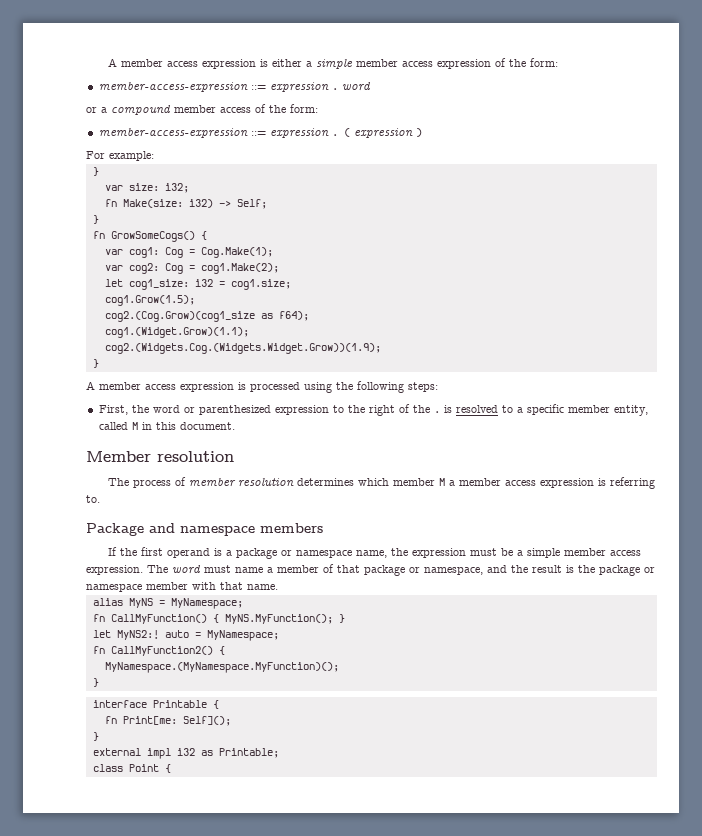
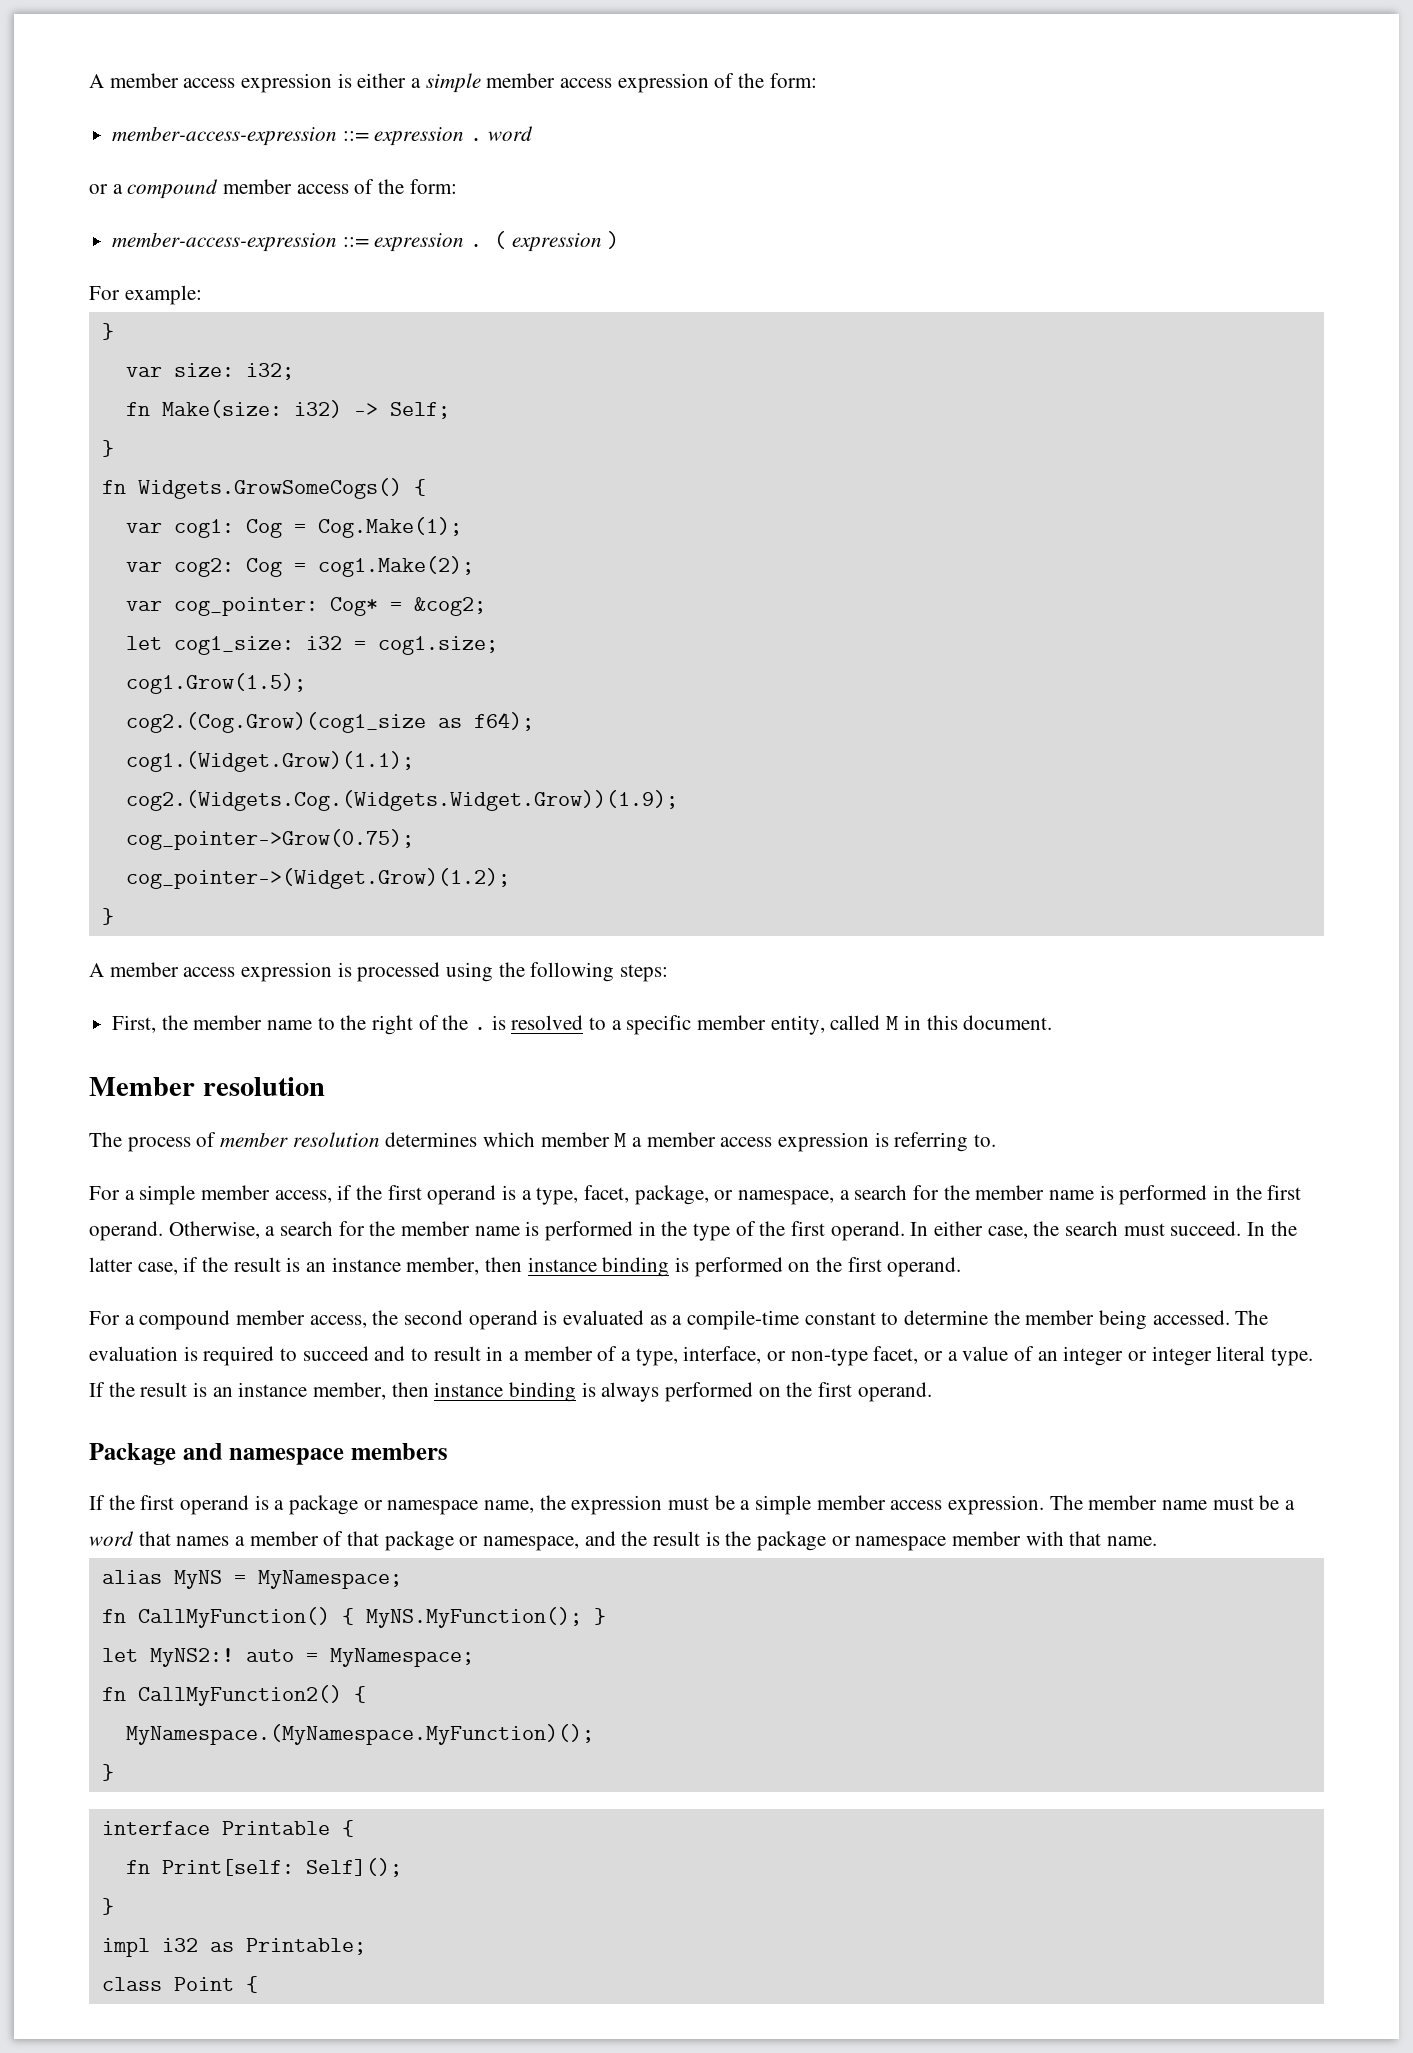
[110,231,195,242] GrowSomeCogs() -> [137,478,402,499] Widgets.GrowSomeCogs()
(279, 268) none -> [125,597,486,616] // var cog_pointer: Cog* = &cog2;
(381, 348) none -> [125,829,414,850] [125,868,510,889] // cog_pointer->Grow(0.75); // cog_pointer->(Widget.Grow)(1.2);
[152,405,329,415] word or parenthesized expression -> [193,1015,313,1030] member name
(100, 499) none -> [89,1185,1302,1205] [89,1221,1297,1241] [89,1257,962,1277] [89,1310,1269,1330] [89,1346,1314,1366] [89,1382,932,1402] // For a simple member access, if the first operand is a type, facet, package, or namespace, a search for the member name is performed in the first operand. Otherwise, a search for the member name is performed in the type of the first operand. In either case, the search must succeed. In the latter case, if the result is an instance member, then instance binding is performed on the first operand. // For a compound member access, the second operand is evaluated as a compile-time constant to determine the member being accessed. The evaluation is required to succeed and to result in a member of a type, interface, or non-type facet, or a value of an integer or integer literal type. If the result is an instance member, then instance binding is always performed on the first operand.
[172,565,263,574] word must name -> [1088,1495,1296,1510] [89,1531,230,1546] member name must be a word that names
[122,716,177,725] Print[me: -> [161,1859,294,1876] Print[self:
[92,748,141,756] external -> (114, 1906) none

